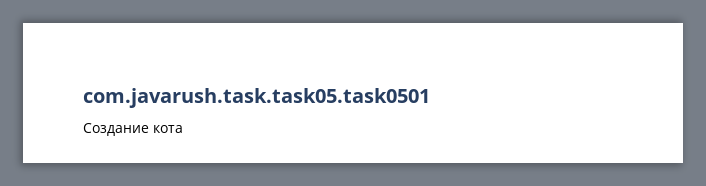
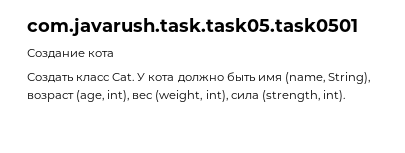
(183, 129) none -> [27,72,370,84] [27,90,345,102] // Создать класс Cat. У кота должно быть имя (name, String), возраст (age, int), вес (weight, int), сила (strength, int).

